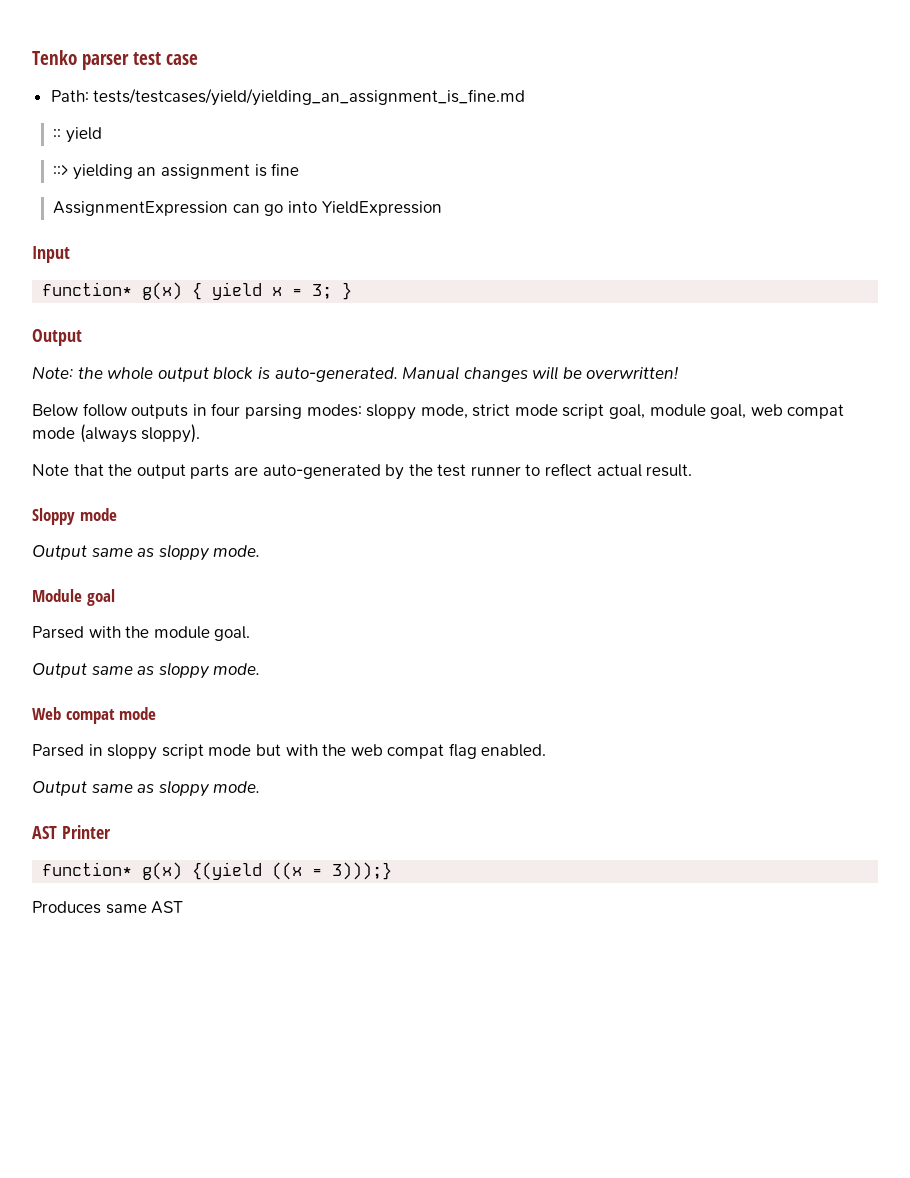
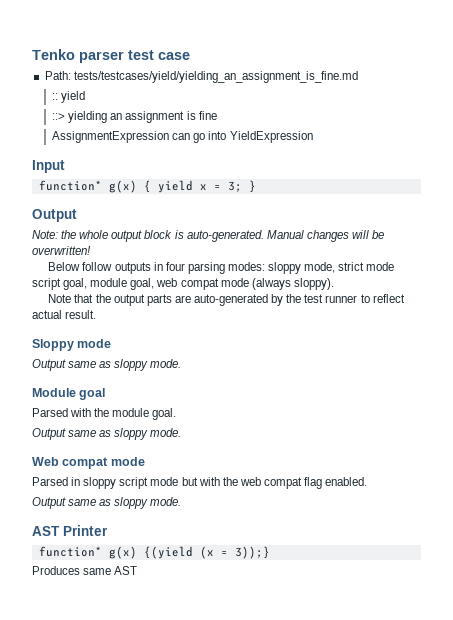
[272,862,393,880] ((x = 3)));} -> [199,546,270,559] (x = 3));}

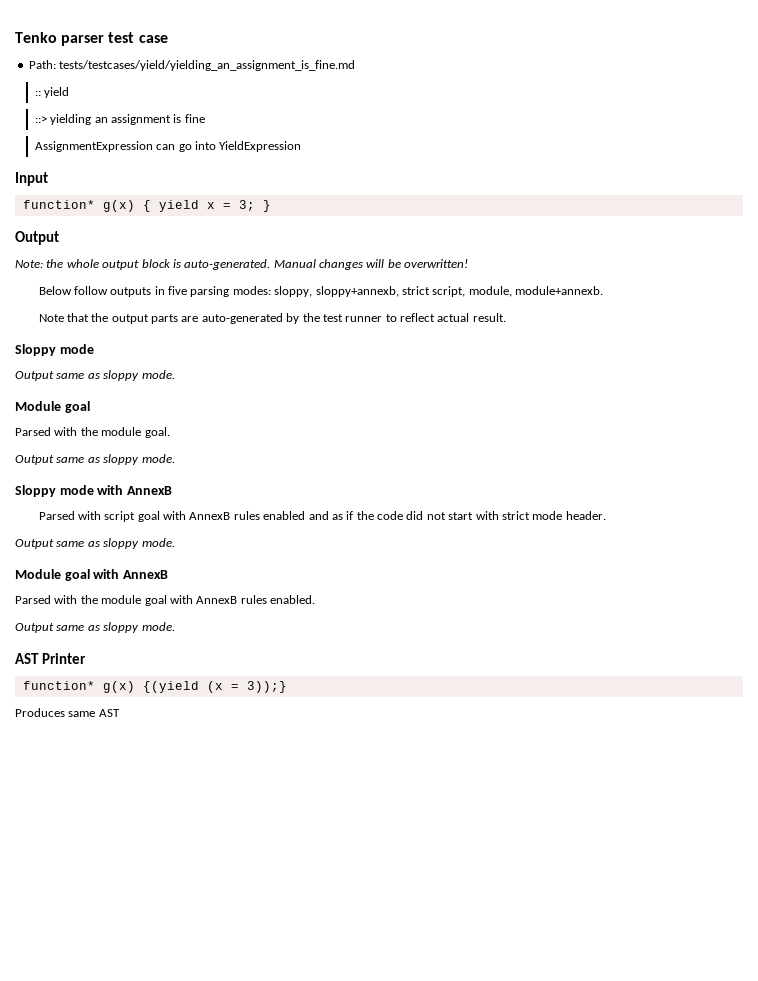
[165,262,185,271] four -> [168,286,188,295] five
[268,262,395,274] [32,278,334,290] sloppy mode, strict mode script goal, module goal, web compat mode (always sloppy). -> [274,286,604,297] sloppy, sloppy+annexb, strict script, module, module+annexb.
[32,457,145,469] [32,477,323,489] Web compat mode // Parsed in sloppy script mode but with the web compat flag -> [15,485,172,497] [38,511,606,522] [15,538,175,549] [15,569,168,581] [15,595,267,606] Sloppy mode with AnnexB // Parsed with script goal with AnnexB rules enabled and as if the code did not start with strict mode header. // Output same as sloppy mode. // Module goal with AnnexB // Parsed with the module goal with AnnexB rules

